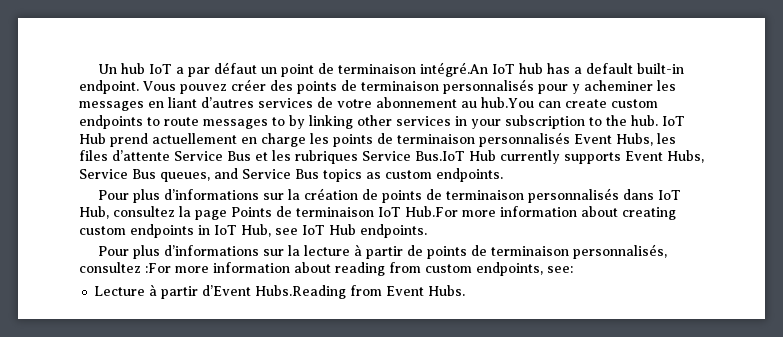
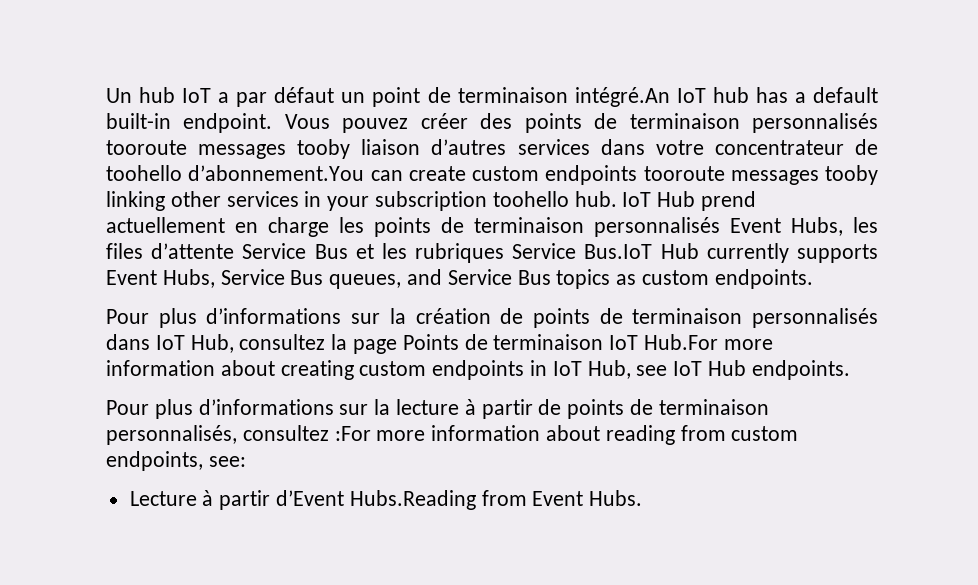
[538,80,676,94] [79,97,658,111] [79,115,305,129] pour y acheminer les messages en liant d’autres services de votre abonnement au hub.You can create custom endpoints to route messages to by -> [106,139,878,159] [106,165,878,185] tooroute messages tooby liaison d’autres services dans votre concentrateur de toohello d’abonnement.You can create custom endpoints tooroute messages tooby
[589,115,627,126] to the -> [492,191,569,207] toohello

